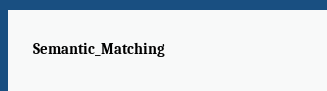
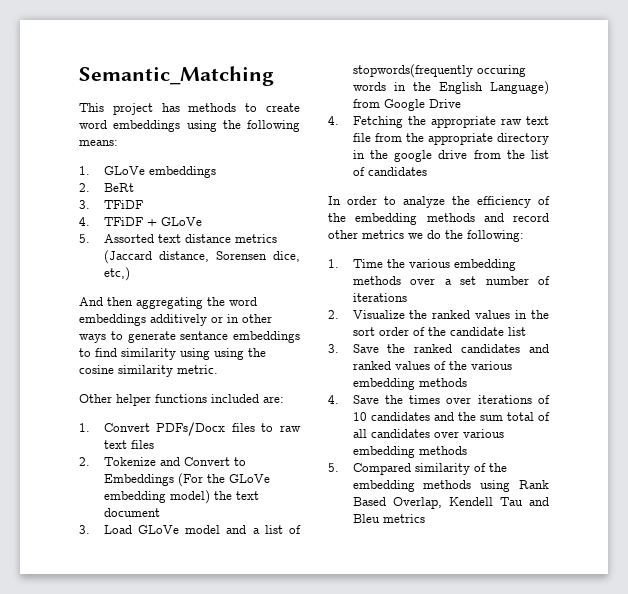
(165, 49) none -> [79,103,300,115] [79,120,300,132] [79,140,118,146] [79,166,216,178] [79,183,134,192] [79,200,143,209] [79,217,202,226] [79,234,277,243] [103,250,300,264] [103,267,130,281] [79,297,257,309] [79,314,272,326] [79,331,300,343] [79,348,266,360] [79,365,218,377] [79,394,284,406] [79,422,301,436] [103,440,154,449] [79,457,246,466] [103,473,270,487] [103,490,259,504] [103,508,160,517] [79,525,301,534] [352,64,526,78] [352,81,549,95] [352,99,461,111] [328,116,549,128] [352,133,549,145] [352,150,549,162] [352,167,427,176] [328,196,550,208] [328,213,549,225] [328,230,524,242] [328,259,516,271] [352,276,550,285] [352,293,407,302] [328,310,549,319] [352,327,526,336] [328,344,549,353] [352,361,512,370] [352,378,467,390] [328,395,550,404] [352,412,550,421] [352,429,504,438] [352,446,467,458] [328,463,507,475] [352,480,549,492] [352,497,549,509] [352,514,425,523] // This project has methods to create word embeddings using the following means: // 1. GLoVe embeddings // 2. BeRt // 3. TFiDF // 4. TFiDF + GLoVe // 5. Assorted text distance metrics (Jaccard distance, Sorensen dice, etc,) // And then aggregating the word embeddings additively or in other ways to generate sentance embeddings to find similarity using using the cosine similarity metric. // Other helper functions included are: // 1. Convert PDFs/Docx files to raw text files // 2. Tokenize and Convert to Embeddings (For the GLoVe embedding model) the text document // 3. Load GLoVe model and a list of stopwords(frequently occuring words in the English Language) from Google Drive // 4. Fetching the appropriate raw text file from the appropriate directory in the google drive from the list of candidates // In order to analyze the efficiency of the embedding methods and record other metrics we do the following: // 1. Time the various embedding methods over a set number of iterations // 2. Visualize the ranked values in the sort order of the candidate list // 3. Save the ranked candidates and ranked values of the various embedding methods // 4. Save the times over iterations of 10 candidates and the sum total of all candidates over various embedding methods // 5. Compared similarity of the embedding methods using Rank Based Overlap, Kendell Tau and Bleu metrics

